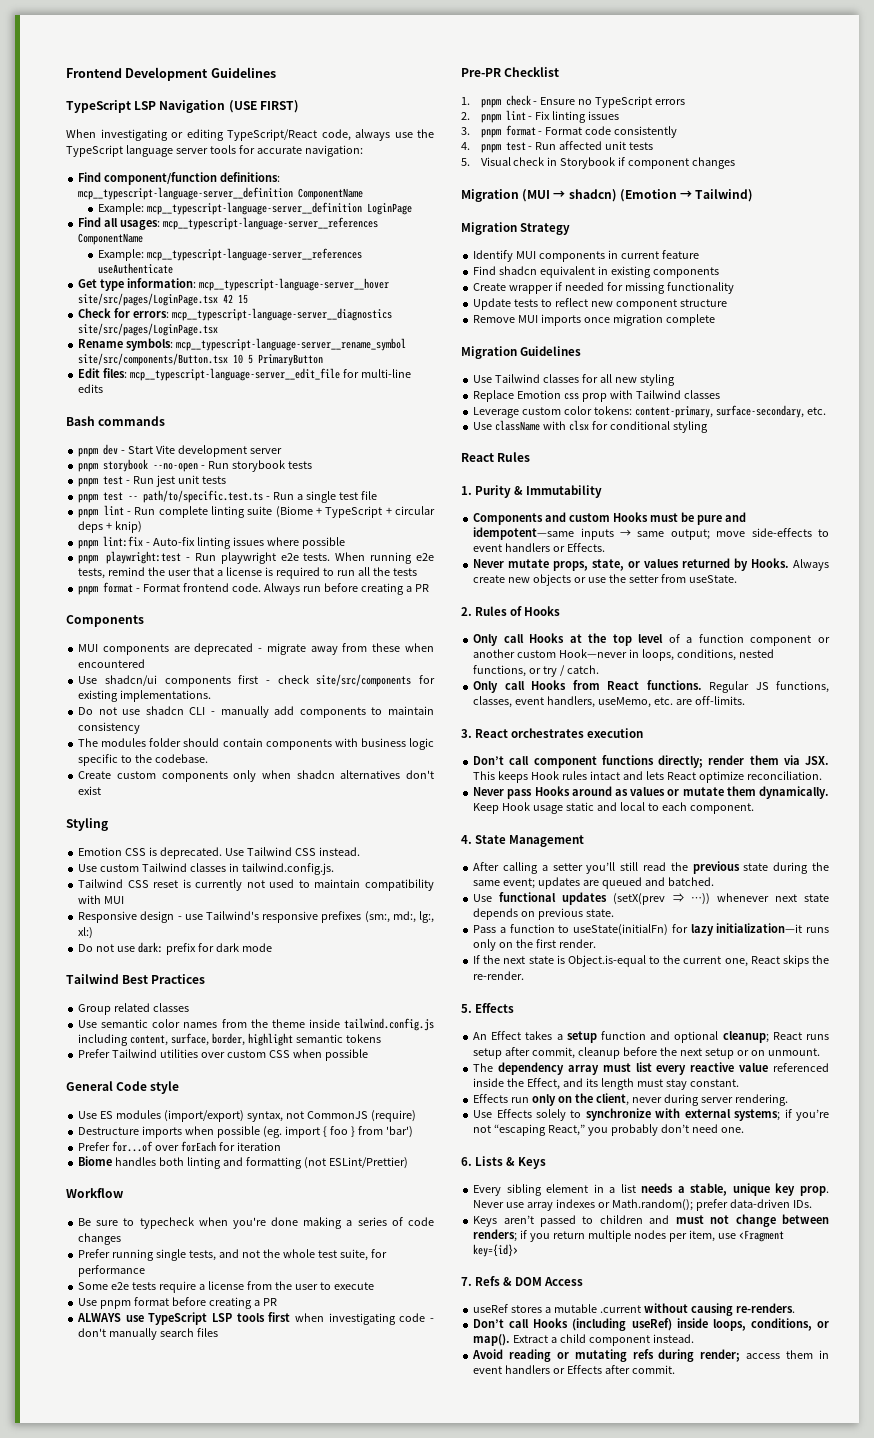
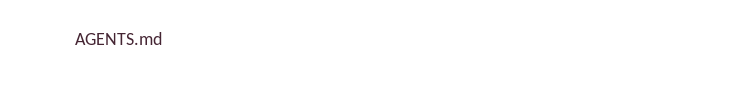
[66,67,276,81] [66,100,299,113] [66,129,434,141] [66,145,363,157] [78,172,281,185] [78,187,364,200] [97,202,412,215] [78,217,379,230] [78,233,144,245] [97,248,362,261] [97,263,173,274] [78,278,390,291] [78,293,249,306] [78,308,393,321] [78,323,219,336] [78,338,407,351] [78,353,324,366] [78,368,411,381] [78,384,104,393] [66,416,166,426] [78,444,282,457] [78,459,312,472] [78,475,226,487] [78,490,377,503] [78,505,436,518] [78,521,143,533] [78,536,345,549] [78,551,435,564] [78,567,417,579] [78,582,429,595] [66,615,144,627] [78,643,434,655] [78,659,146,668] [78,674,435,687] [78,690,212,702] [78,706,434,718] [78,722,141,734] [78,738,435,750] [78,754,209,766] [78,770,434,782] [78,786,102,795] [66,818,108,831] [78,847,360,859] [78,863,334,875] [78,879,434,891] [78,895,125,904] [78,911,434,923] [78,927,94,939] [78,942,272,955] [66,974,206,984] [78,1003,190,1015] [78,1018,435,1031] [78,1033,381,1046] [78,1049,368,1061] [66,1081,180,1094] [78,1110,416,1122] [78,1126,413,1138] [78,1141,281,1152] [78,1156,408,1169] [66,1188,123,1198] [78,1217,434,1229] [78,1233,122,1245] [78,1249,387,1261] [78,1265,146,1277] [78,1281,374,1293] [78,1297,277,1309] [77,1312,435,1325] [78,1328,219,1340] [461,67,560,77] [461,95,686,108] [461,110,620,123] [461,125,678,138] [461,141,654,153] [461,157,736,169] [461,189,754,202] [461,222,571,235] [473,250,699,262] [473,266,719,278] [473,282,734,294] [473,298,727,310] [473,314,715,326] [461,346,582,359] [473,374,675,386] [473,390,720,402] [473,405,826,418] [473,420,708,433] [461,452,531,462] [461,485,603,498] [473,512,746,525] [473,527,829,540] [473,543,606,552] [473,558,829,571] [473,574,737,586] [461,606,561,616] [473,633,830,646] [473,649,774,661] [473,665,599,677] [473,680,829,693] [473,696,745,708] [461,728,644,738] [473,755,829,768] [473,771,822,783] [473,786,829,799] [473,802,754,814] [461,835,585,847] [473,861,829,874] [473,877,714,889] [473,892,829,905] [473,908,615,920] [473,923,829,936] [473,939,596,951] [473,955,830,967] [473,971,525,980] [461,1003,515,1013] [473,1031,829,1043] [473,1047,820,1059] [473,1062,829,1075] [473,1078,739,1090] [473,1093,788,1106] [473,1108,829,1121] [473,1124,744,1136] [461,1156,547,1169] [473,1183,829,1196] [473,1199,812,1211] [473,1214,829,1227] [473,1229,784,1242] [473,1244,519,1257] [461,1276,584,1286] [473,1303,795,1316] [473,1318,829,1331] [473,1334,694,1346] [472,1349,829,1362] [473,1365,675,1374] Frontend Development Guidelines // TypeScript LSP Navigation (USE FIRST) // When investigating or editing TypeScript/React code, always use the TypeScript language server tools for accurate navigation: // Find component/function definitions: mcp__typescript-language-server__definition ComponentName // Example: mcp__typescript-language-server__definition LoginPage // Find all usages: mcp__typescript-language-server__references ComponentName // Example: mcp__typescript-language-server__references useAuthenticate // Get type information: mcp__typescript-language-server__hover site/src/pages/LoginPage.tsx 42 15 // Check for errors: mcp__typescript-language-server__diagnostics site/src/pages/LoginPage.tsx // Rename symbols: mcp__typescript-language-server__rename_symbol site/src/components/Button.tsx 10 5 PrimaryButton // Edit files: mcp__typescript-language-server__edit_file for multi-line edits // Bash commands // pnpm dev - Start Vite development server // pnpm storybook --no-open - Run storybook tests // pnpm test - Run jest unit tests // pnpm test -- path/to/specific.test.ts - Run a single test file // pnpm lint - Run complete linting suite (Biome + TypeScript + circular deps + knip) // pnpm lint:fix - Auto-fix linting issues where possible // pnpm playwright:test - Run playwright e2e tests. When running e2e tests, remind the user that a license is required to run all the tests // pnpm format - Format frontend code. Always run before creating a PR // Components // MUI components are deprecated - migrate away from these when encountered // Use shadcn/ui components first - check site/src/components for existing implementations. // Do not use shadcn CLI - manually add components to maintain consistency // The modules folder should contain components with business logic specific to the codebase. // Create custom components only when shadcn alternatives don't exist // Styling // Emotion CSS is deprecated. Use Tailwind CSS instead. // Use custom Tailwind classes in tailwind.config.js. // Tailwind CSS reset is currently not used to maintain compatibility with MUI // Responsive design - use Tailwind's responsive prefixes (sm:, md:, lg:, xl:) // Do not use dark: prefix for dark mode // Tailwind Best Practices // Group related classes // Use semantic color names from the theme inside tailwind.config.js including content, surface, border, highlight semantic tokens // Prefer Tailwind utilities over custom CSS when possible // General Code style // Use ES modules (import/export) syntax, not CommonJS (require) // Destructure imports when possible (eg. import { foo } from 'bar') // Prefer for...of over forEach for iteration // Biome handles both linting and formatting (not ESLint/Prettier) // Workflow // Be sure to typecheck when you're done making a series of code changes // Prefer running single tests, and not the whole test suite, for performance // Some e2e tests require a license from the user to execute // Use pnpm format before creating a PR // ALWAYS use TypeScript LSP tools first when investigating code - don't manually search files // Pre-PR Checklist // 1. pnpm check - Ensure no TypeScript errors // 2. pnpm lint - Fix linting issues // 3. pnpm format - Format code consistently // 4. pnpm test - Run affected unit tests // 5. Visual check in Storybook if component changes // Migration (MUI → shadcn) (Emotion → Tailwind) // Migration Strategy // Identify MUI components in current feature // Find shadcn equivalent in existing components // Create wrapper if needed for missing functionality // Update tests to reflect new component structure // Remove MUI imports once migration complete // Migration Guidelines // Use Tailwind classes for all new styling // Replace Emotion css prop with Tailwind classes // Leverage custom color tokens: content-primary, surface-secondary, etc. // Use className with clsx for conditional styling // React Rules // 1. Purity & Immutability // Components and custom Hooks must be pure and idempotent—same inputs → same output; move side-effects to event handlers or Effects. // Never mutate props, state, or values returned by Hooks. Always create new objects or use the setter from useState. // 2. Rules of Hooks // Only call Hooks at the top level of a function component or another custom Hook—never in loops, conditions, nested functions, or try / catch. // Only call Hooks from React functions. Regular JS functions, classes, event handlers, useMemo, etc. are off-limits. // 3. React orchestrates execution // Don’t call component functions directly; render them via JSX. This keeps Hook rules intact and lets React optimize reconciliation. // Never pass Hooks around as values or mutate them dynamically. Keep Hook usage static and local to each component. // 4. State Management // After calling a setter you’ll still read the previous state during the same event; updates are queued and batched. // Use functional updates (setX(prev ⇒ …)) whenever next state depends on previous state. // Pass a function to useState(initialFn) for lazy initialization—it runs only on the first render. // If the next state is Object.is-equal to the current one, React skips the re-render. // 5. Effects // An Effect takes a setup function and optional cleanup; React runs setup after commit, cleanup before the next setup or on unmount. // The dependency array must list every reactive value referenced inside the Effect, and its length must stay constant. // Effects run only on the client, never during server rendering. // Use Effects solely to synchronize with external systems; if you’re not “escaping React,” you probably don’t need one. // 6. Lists & Keys // Every sibling element in a list needs a stable, unique key prop. Never use array indexes or Math.random(); prefer data-driven IDs. // Keys aren’t passed to children and must not change between renders; if you return multiple nodes per item, use <Fragment key={id}> // 7. Refs & DOM Access // useRef stores a mutable .current without causing re-renders. // Don’t call Hooks (including useRef) inside loops, conditions, or map(). Extract a child component instead. // Avoid reading or mutating refs during render; access them in event handlers or Effects after commit. -> [75,32,162,45] AGENTS.md

